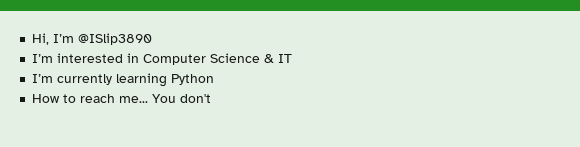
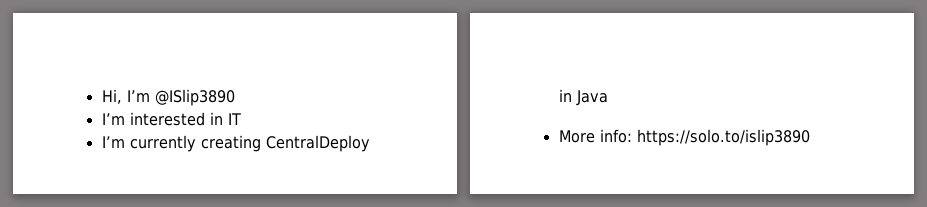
[143,53,275,65] Computer Science & -> (223, 118) none
[116,73,215,87] [32,94,212,103] learning Python // How to reach me... You don't -> [200,135,370,152] [558,89,608,106] [558,129,810,146] creating CentralDeploy in Java // More info: https://solo.to/islip3890

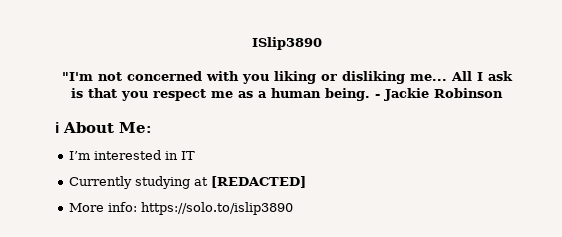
[101,89,235,106] [101,112,241,126] [101,135,370,152] [558,89,608,106] Hi, I’m @ISlip3890 // I’m interested in IT // I’m currently creating CentralDeploy in Java -> [251,37,322,50] [61,71,513,84] [71,88,503,101] [55,122,152,133] [68,150,195,160] [68,176,306,189] ISlip3890 // "I'm not concerned with you liking or disliking me... All I ask is that you respect me as a human being. - Jackie Robinson // ℹ About Me: // I’m interested in IT // Currently studying at [REDACTED]

